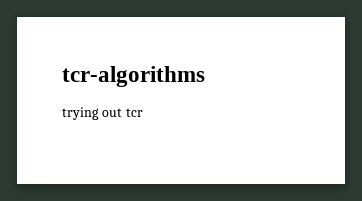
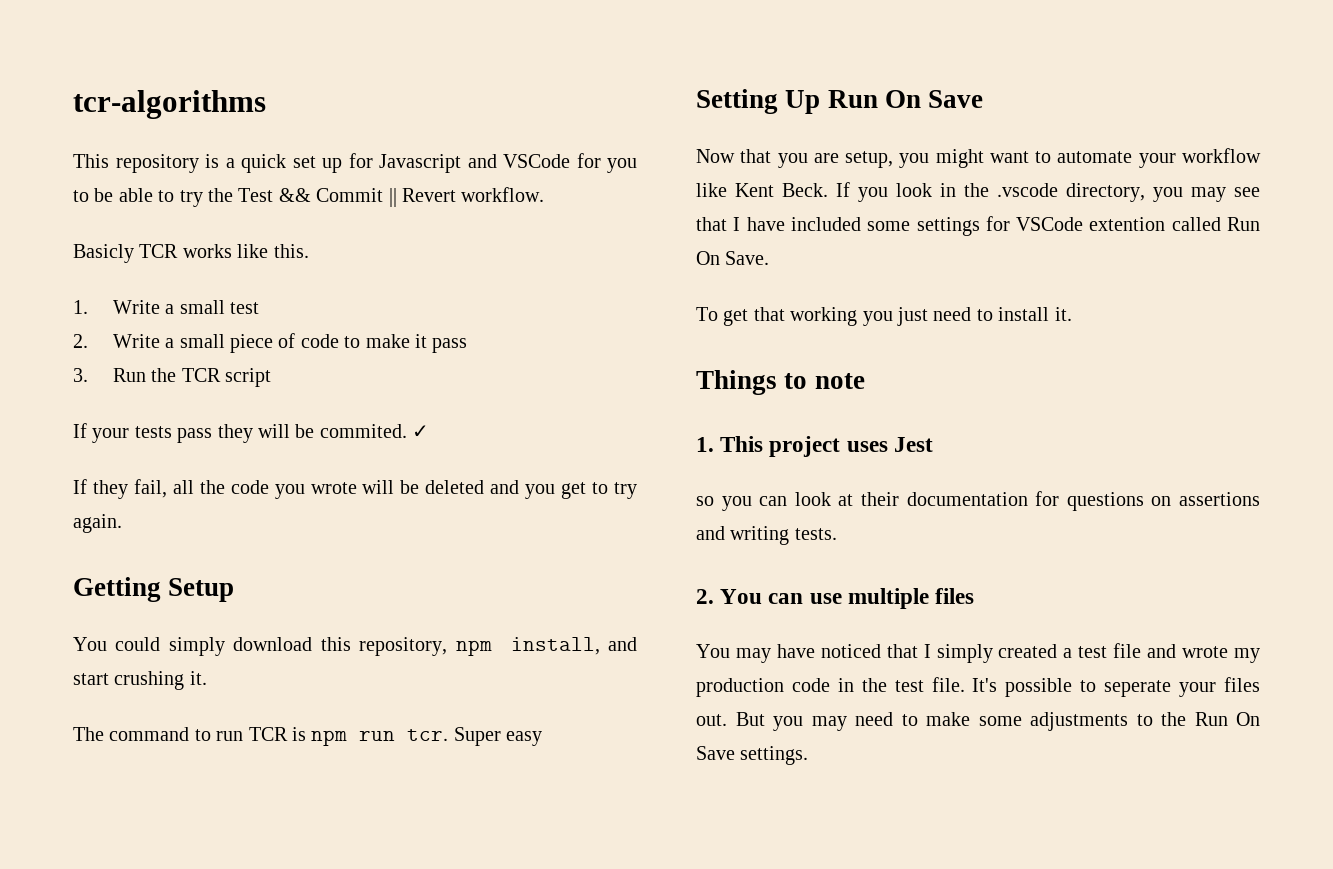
[62,107,143,120] trying out tcr -> [73,153,637,173] [73,187,545,207] [73,244,309,263] [73,300,259,314] [73,333,468,353] [73,368,271,387] [73,423,430,443] [73,479,637,499] [73,514,122,533] [73,577,235,602] [73,637,637,656] [73,671,207,690] [73,727,543,746] [696,89,984,114] [696,148,1261,168] [696,182,1260,202] [696,216,1260,236] [696,251,770,265] [696,307,1072,326] [696,370,865,395] [696,436,933,457] [696,491,1260,511] [696,526,837,545] [696,588,975,609] [696,643,1260,663] [696,677,1260,697] [696,712,1260,731] [696,746,809,765] This repository is a quick set up for Javascript and VSCode for you to be able to try the Test && Commit || Revert workflow. // Basicly TCR works like this. // 1. Write a small test // 2. Write a small piece of code to make it pass // 3. Run the TCR script // If your tests pass they will be commited. ✓ // If they fail, all the code you wrote will be deleted and you get to try again. // Getting Setup // You could simply download this repository, npm install, and start crushing it. // The command to run TCR is npm run tcr. Super easy // Setting Up Run On Save // Now that you are setup, you might want to automate your workflow like Kent Beck. If you look in the .vscode directory, you may see that I have included some settings for VSCode extention called Run On Save. // To get that working you just need to install it. // Things to note // 1. This project uses Jest // so you can look at their documentation for questions on assertions and writing tests. // 2. You can use multiple files // You may have noticed that I simply created a test file and wrote my production code in the test file. It's possible to seperate your files out. But you may need to make some adjustments to the Run On Save settings.

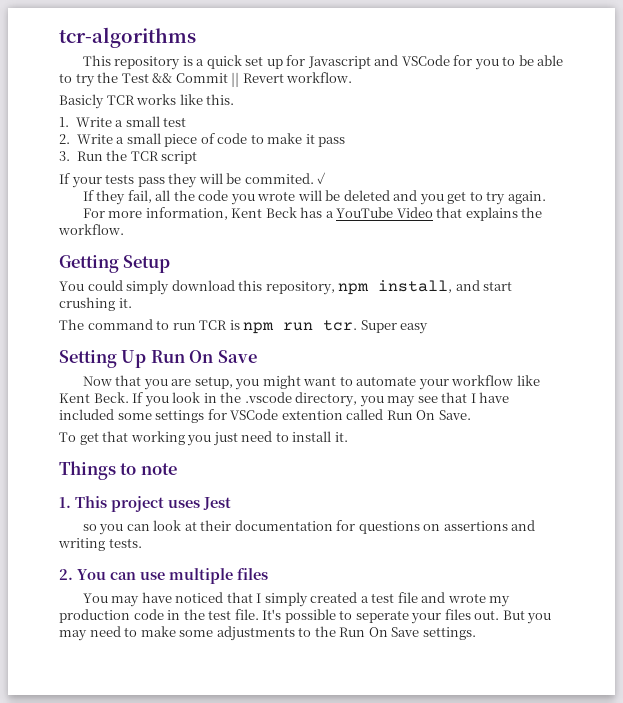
(122, 523) none -> [82,207,543,221] [58,224,124,235] // For more information, Kent Beck has a YouTube Video that explains the workflow.

